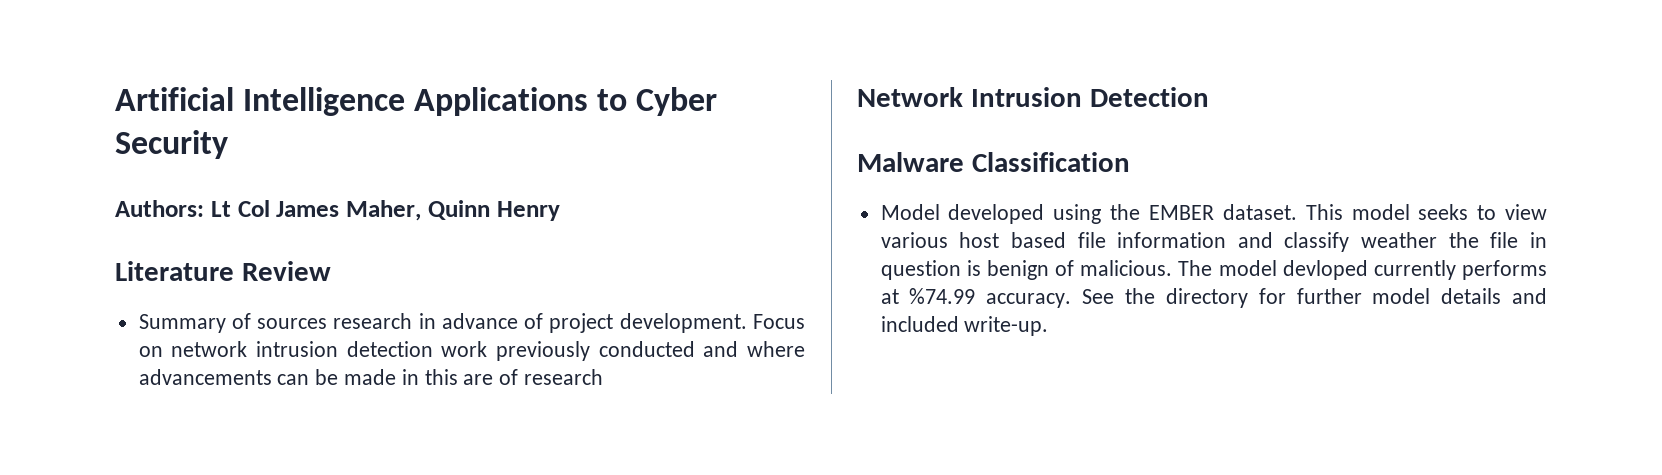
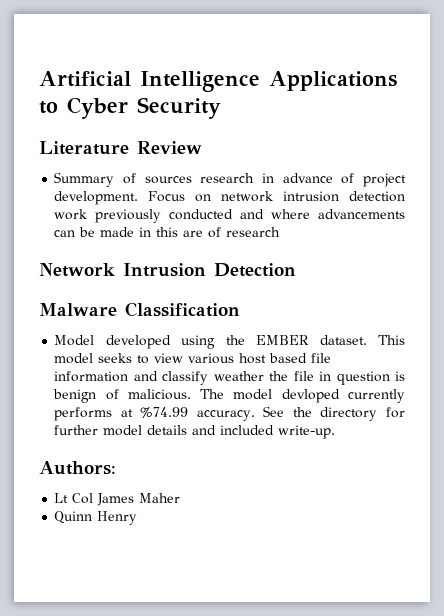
[115,200,560,221] // Authors: Lt Col James Maher, Quinn Henry -> (221, 108) none
(1049, 326) none -> [39,461,116,475] [54,493,181,506] [54,511,138,525] // Authors: // Lt Col James Maher // Quinn Henry

